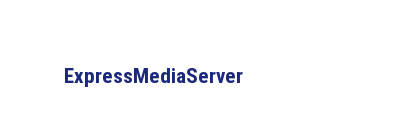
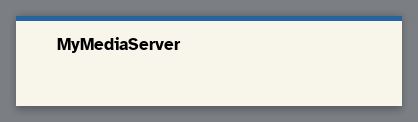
[64,68,243,87] ExpressMediaServer -> [57,37,181,53] MyMediaServer

